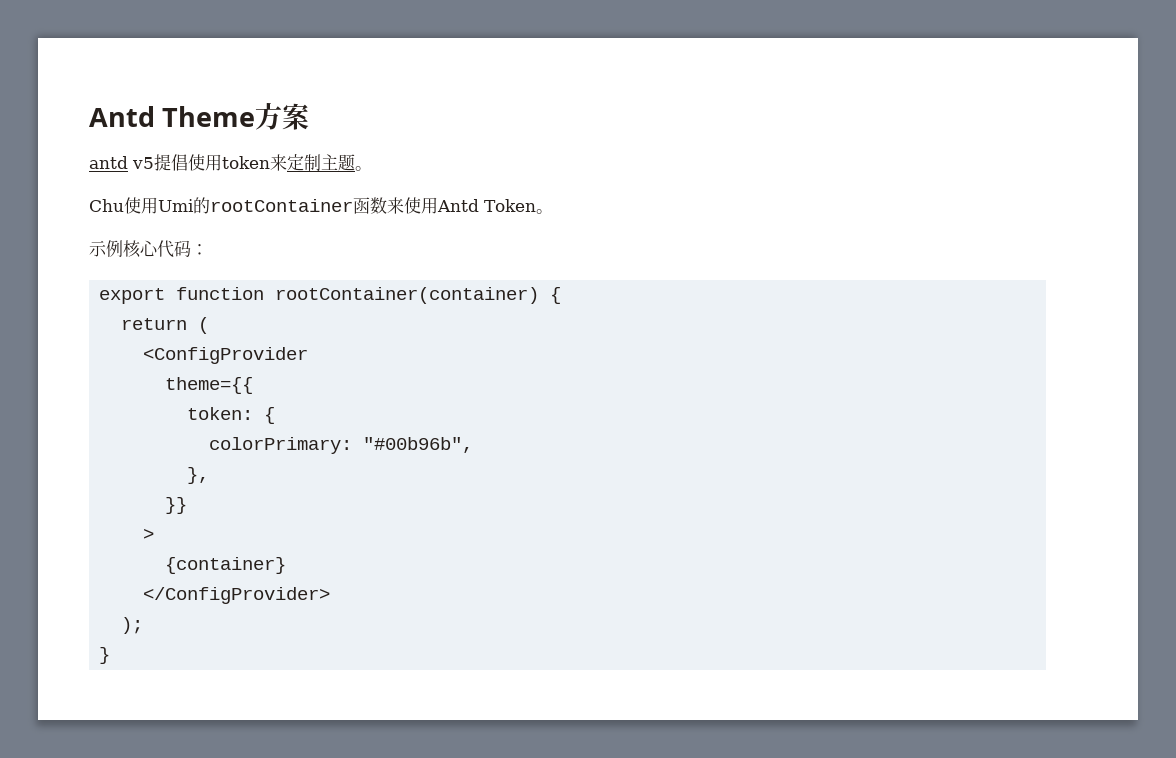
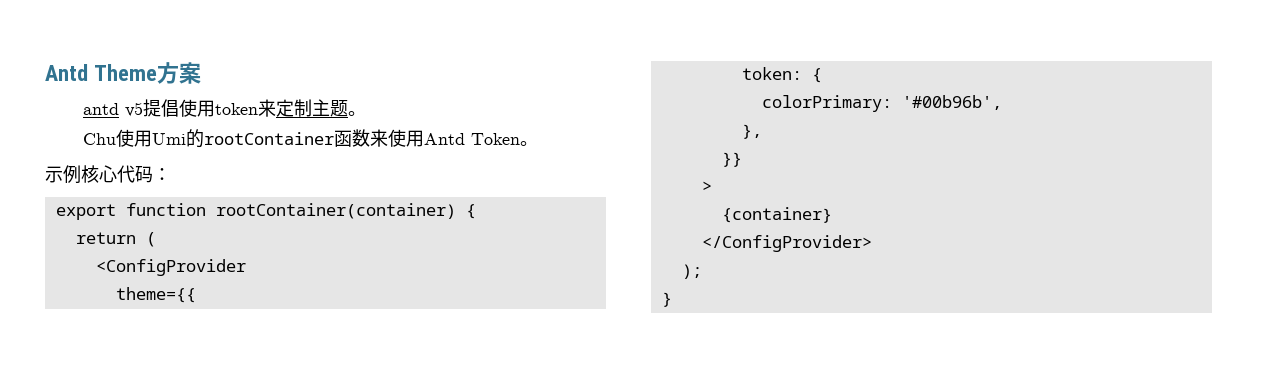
[363,437,474,453] "#00b96b", -> [901,95,1002,110] '#00b96b',

